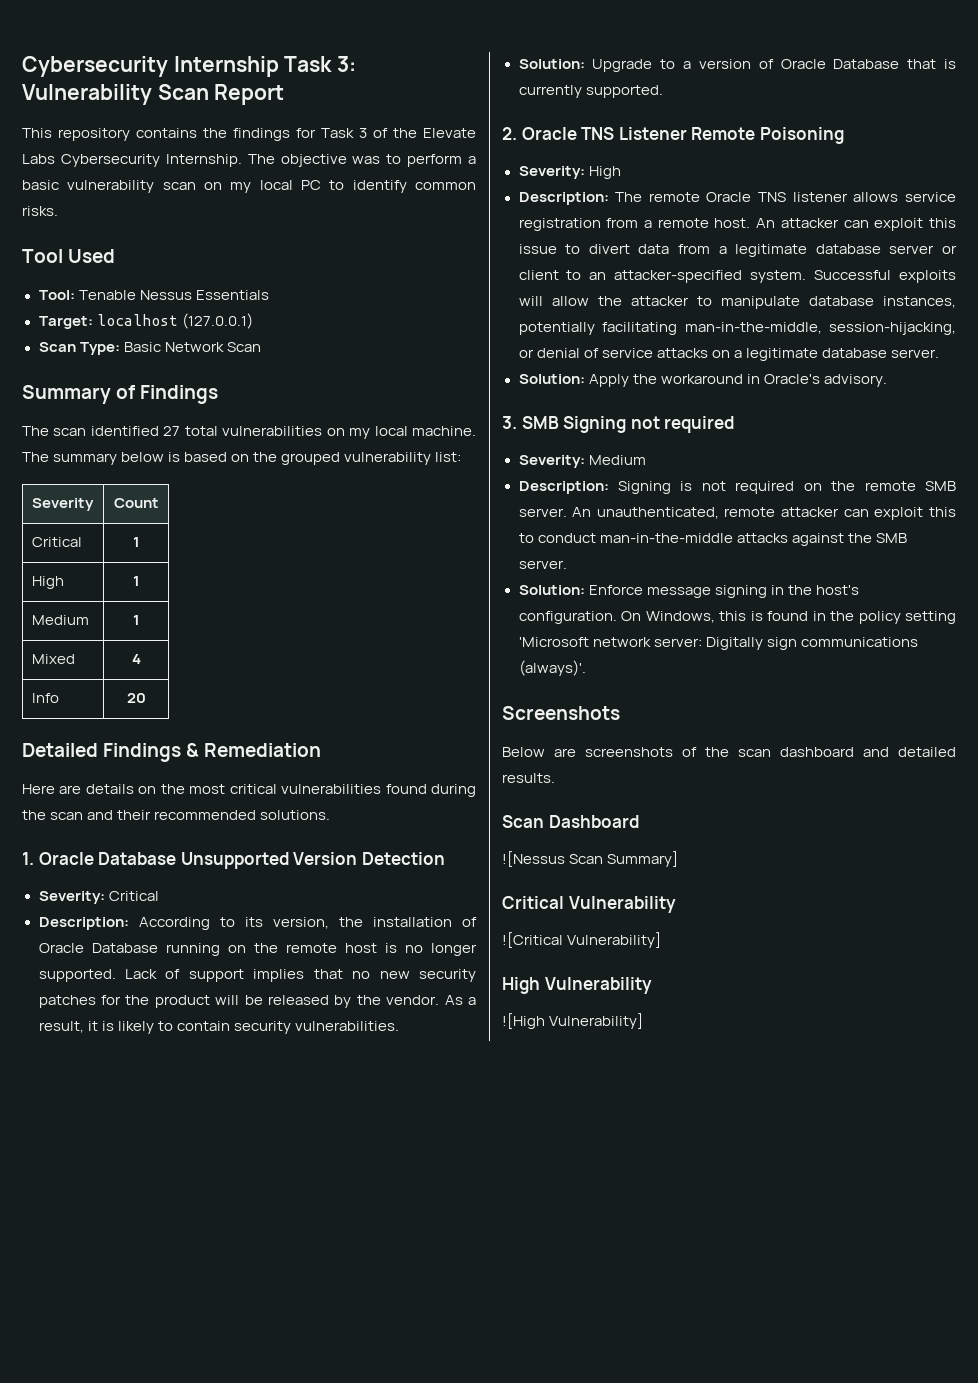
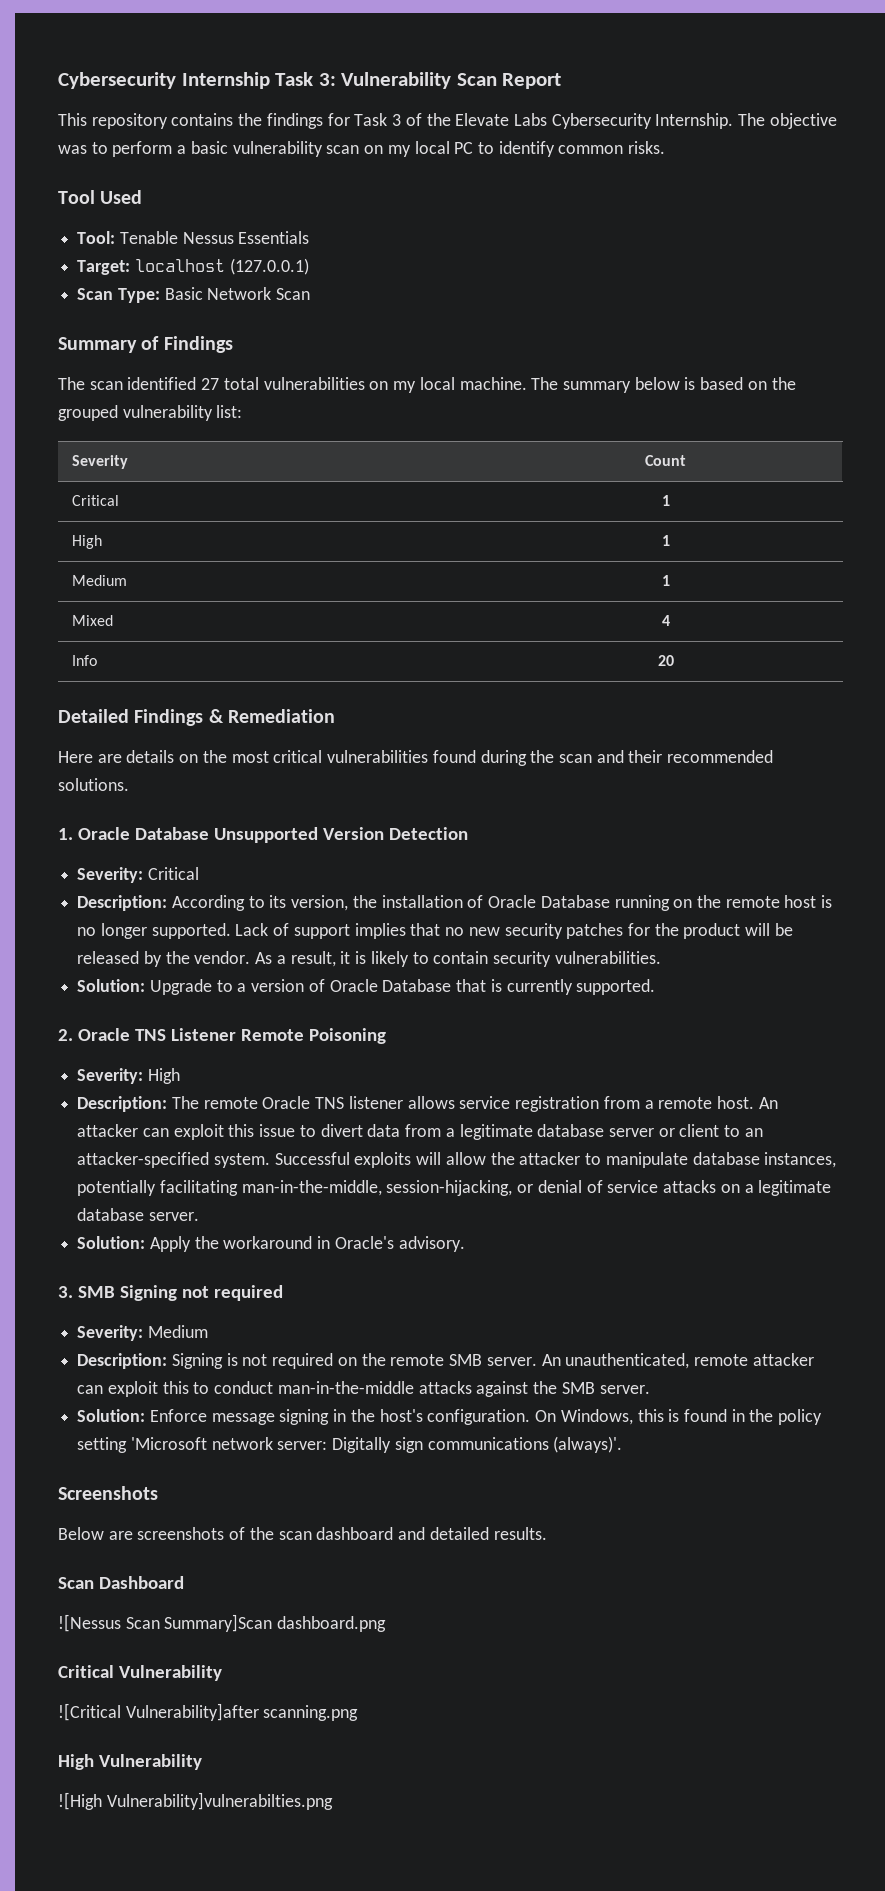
[607,851,679,867] Summary] -> [164,1614,387,1632] Summary]Scan dashboard.png
[567,932,662,948] Vulnerability] -> [125,1703,359,1721] Vulnerability]after scanning.png
[549,1013,644,1029] Vulnerability] -> [106,1792,333,1810] Vulnerability]vulnerabilties.png

